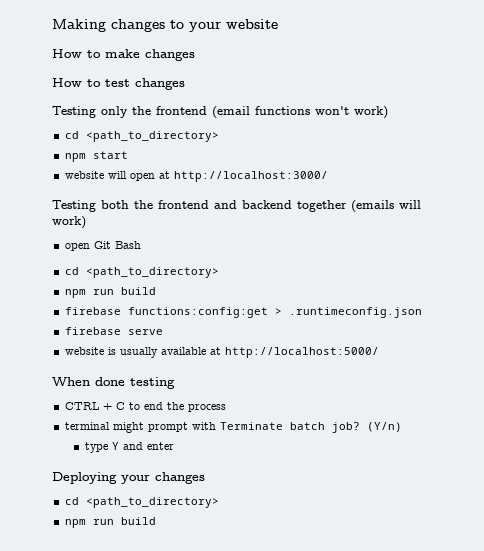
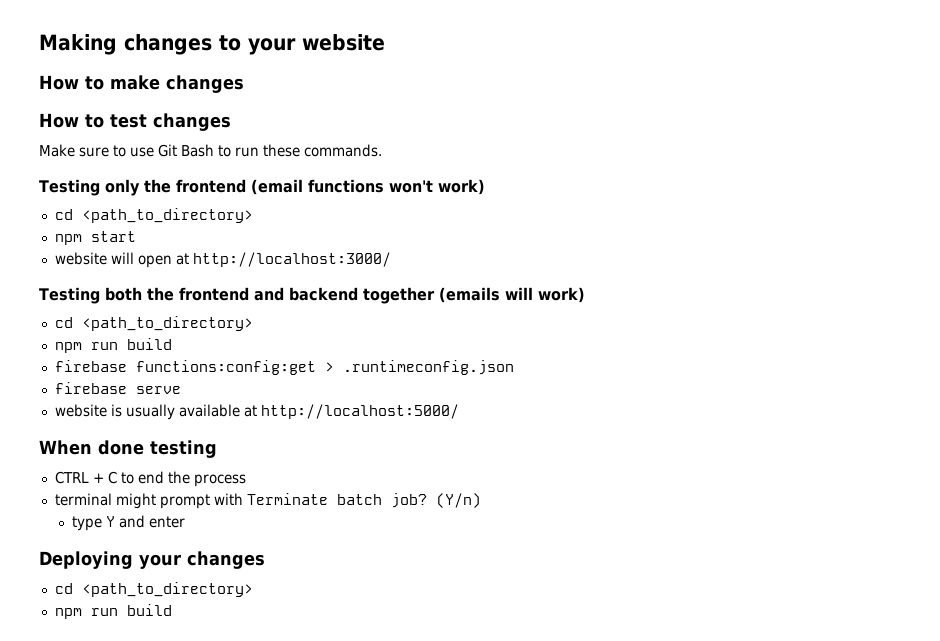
(185, 84) none -> [39,144,382,157] // Make sure to use Git Bash to run these commands.
[64,241,141,251] // open Git Bash -> (585, 295) none

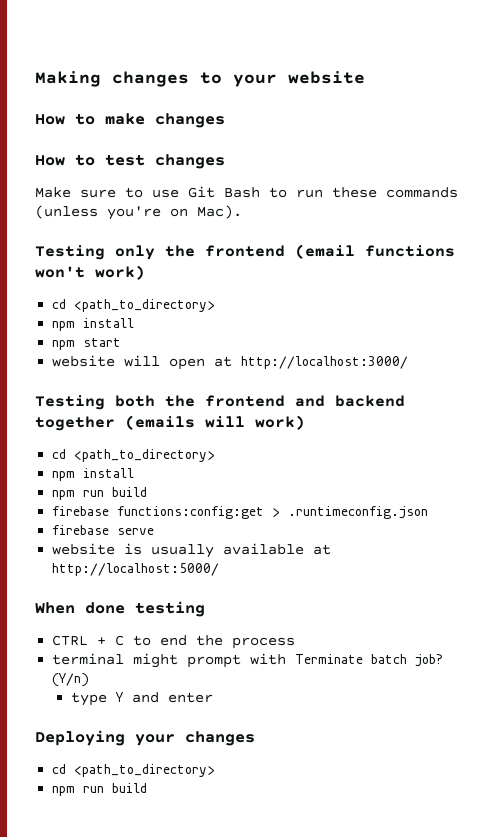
[304,144,382,157] commands. -> [386,187,458,198] [35,205,242,220] commands (unless you're on Mac).
(253, 215) none -> [52,318,135,331] // npm install
(253, 323) none -> [52,468,135,481] // npm install

